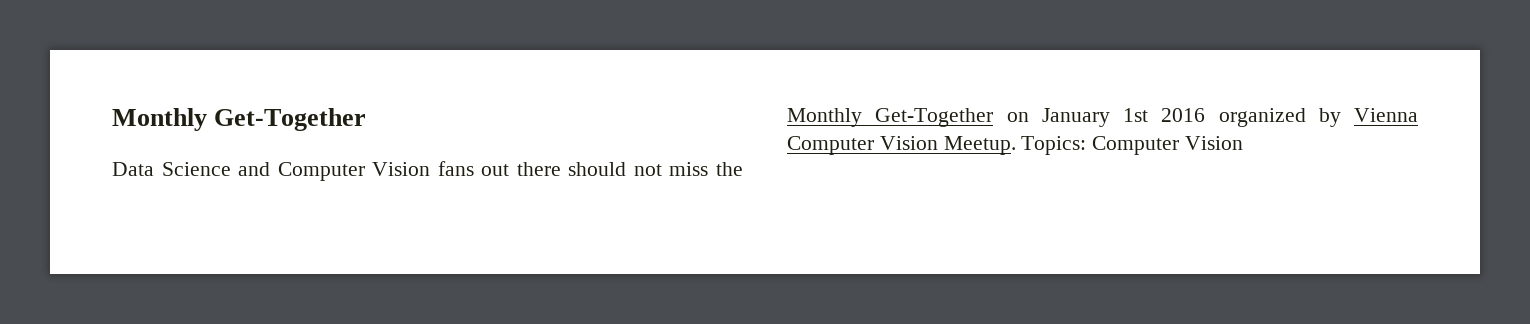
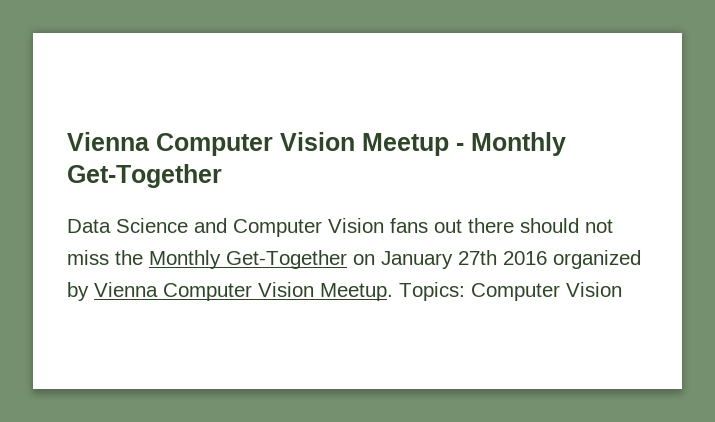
(112, 119) none -> [67,132,464,156] Vienna Computer Vision Meetup -
[1123,108,1148,122] 1st -> [458,250,497,265] 27th

